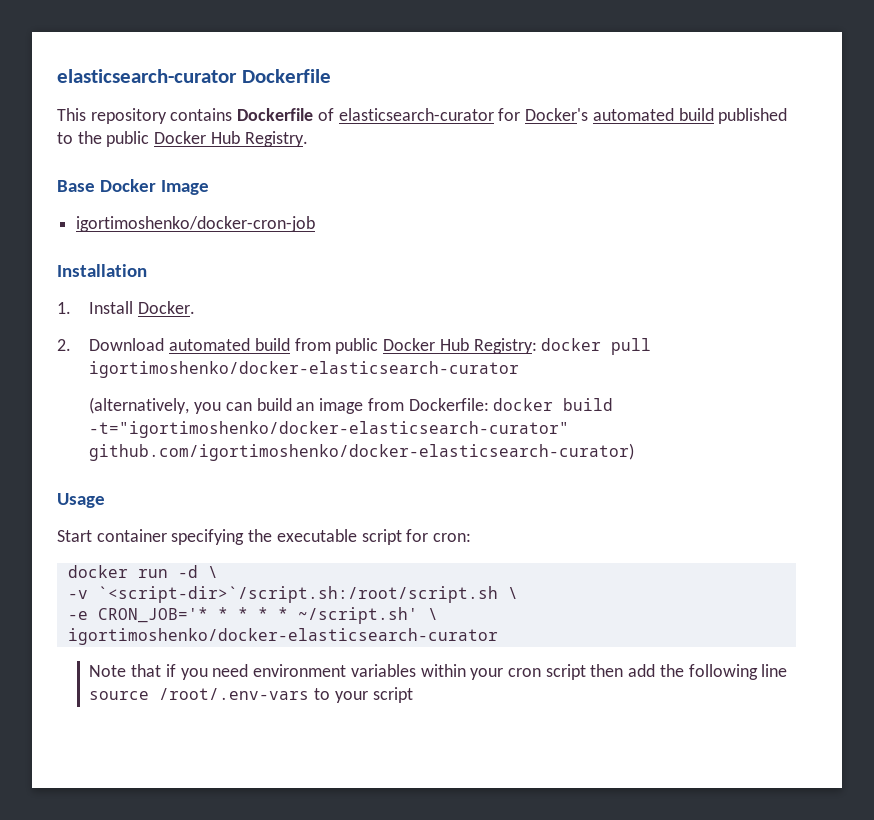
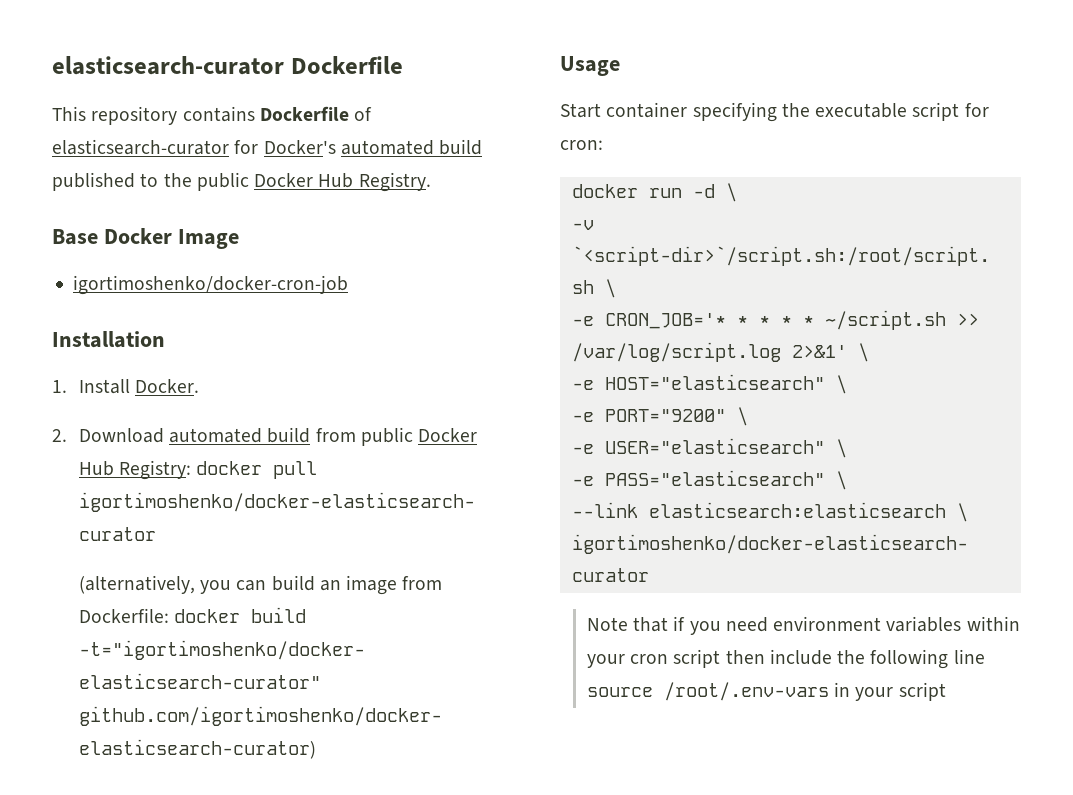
[297,607,418,624] ~/script.sh' -> [824,310,979,330] [571,342,869,362] [571,374,847,394] [571,407,748,426] [571,438,847,458] [571,470,847,490] [571,502,946,518] ~/script.sh >> /var/log/script.log 2>&1' \ // -e HOST="elasticsearch" \ // -e PORT="9200" \ // -e USER="elasticsearch" \ // -e PASS="elasticsearch" \ // --link elasticsearch:elasticsearch
[628,664,656,677] add -> [769,649,832,665] include
[314,688,331,700] to -> [833,682,850,697] in

